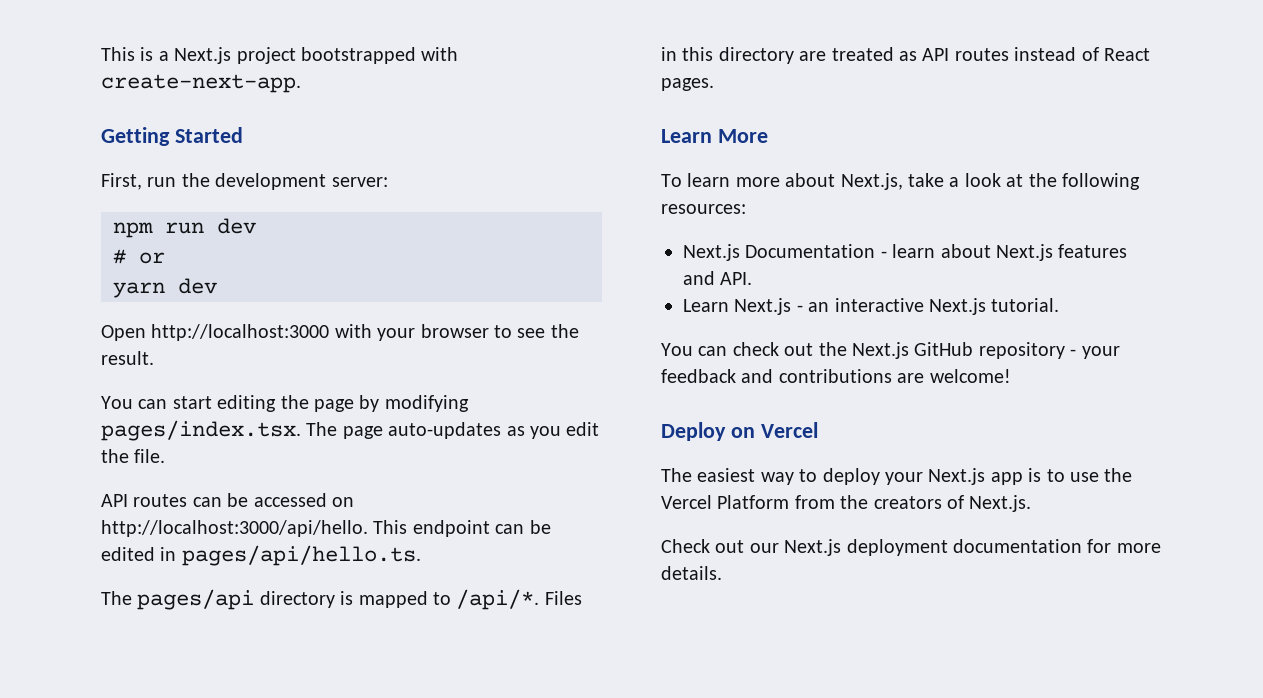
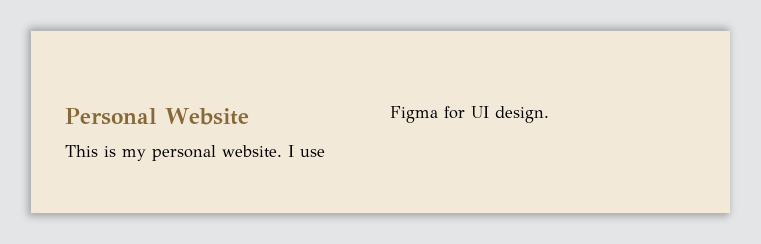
[101,47,459,64] [101,74,301,93] [101,127,243,146] [101,173,388,190] [113,218,256,238] [113,249,165,264] [113,278,217,298] [101,324,579,341] [101,351,154,365] [101,395,469,412] [101,420,600,441] [101,449,166,463] [101,493,354,507] [101,520,551,537] [101,545,421,566] [101,589,582,610] [661,47,1150,64] [661,78,714,91] [661,129,768,143] [661,173,1140,190] [661,204,746,214] [683,244,1128,261] [683,271,753,285] [683,298,1060,315] [661,342,1120,359] [661,369,1011,383] [661,422,818,441] [661,468,1133,485] [661,495,1032,512] [661,539,1161,556] [661,566,722,580] This is a Next.js project bootstrapped with create-next-app. // Getting Started // First, run the development server: // npm run dev // # or // yarn dev // Open http://localhost:3000 with your browser to see the result. // You can start editing the page by modifying pages/index.tsx. The page auto-updates as you edit the file. // API routes can be accessed on http://localhost:3000/api/hello. This endpoint can be edited in pages/api/hello.ts. // The pages/api directory is mapped to /api/*. Files in this directory are treated as API routes instead of React pages. // Learn More // To learn more about Next.js, take a look at the following resources: // Next.js Documentation - learn about Next.js features and API. // Learn Next.js - an interactive Next.js tutorial. // You can check out the Next.js GitHub repository - your feedback and contributions are welcome! // Deploy on Vercel // The easiest way to deploy your Next.js app is to use the Vercel Platform from the creators of Next.js. // Check out our Next.js deployment documentation for more details. -> [65,108,249,125] [65,145,325,161] [390,106,549,123] Personal Website // This is my personal website. I use Figma for UI design.

